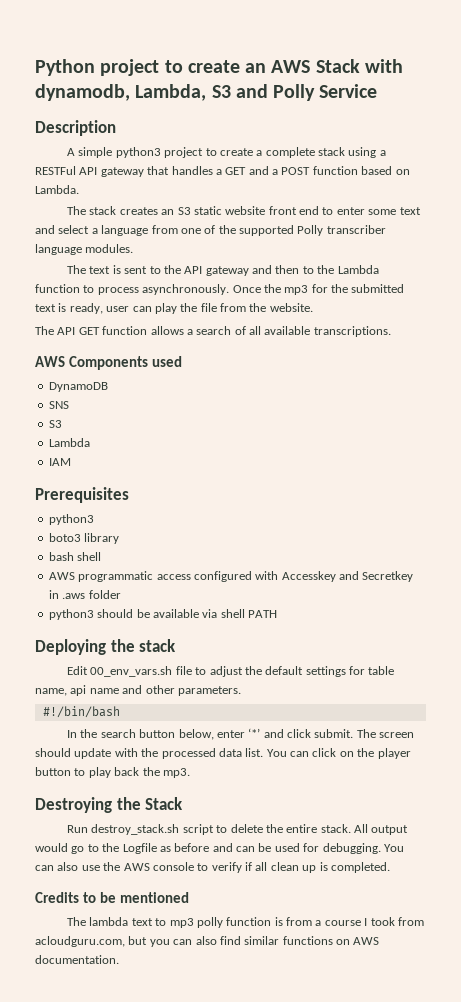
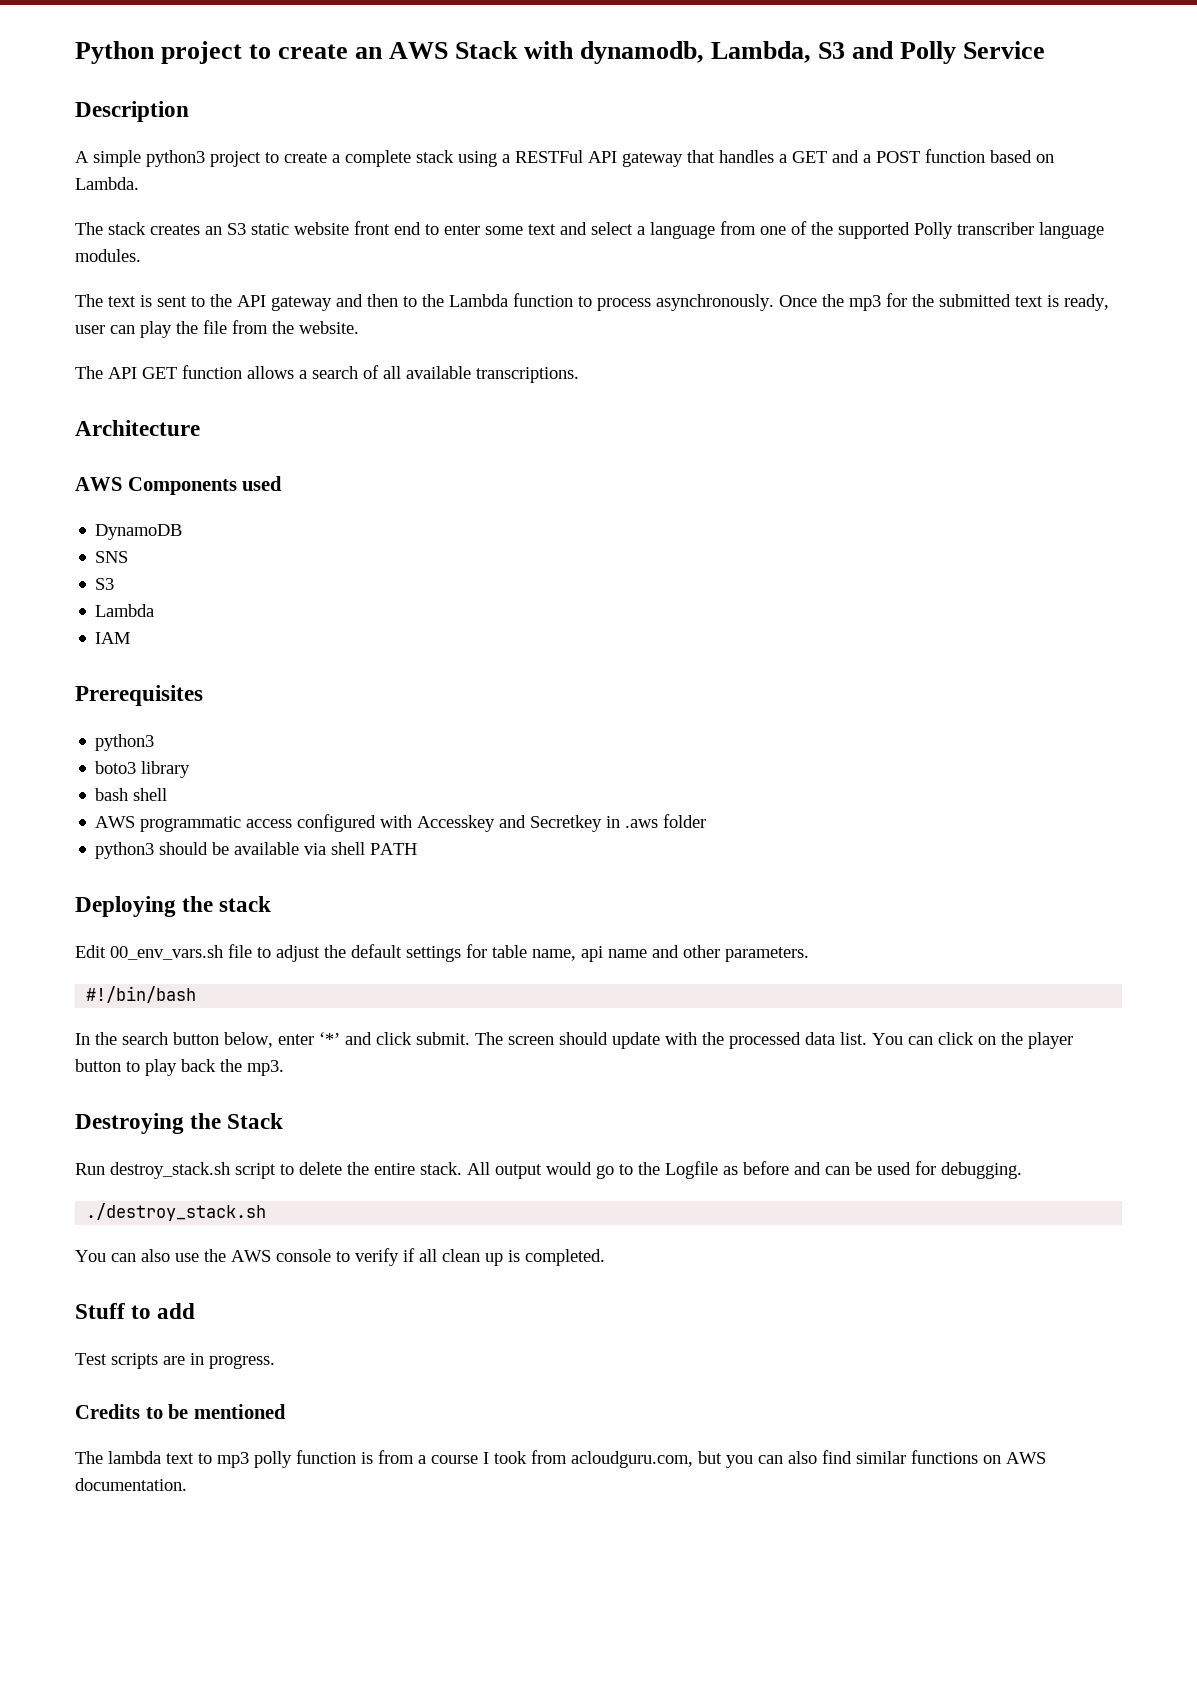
(391, 331) none -> [75,420,200,436] // Architecture
(381, 848) none -> [86,1203,267,1221] // ./destroy_stack.sh //
(390, 867) none -> [75,1303,196,1319] [75,1353,275,1369] // Stuff to add // Test scripts are in progress.

